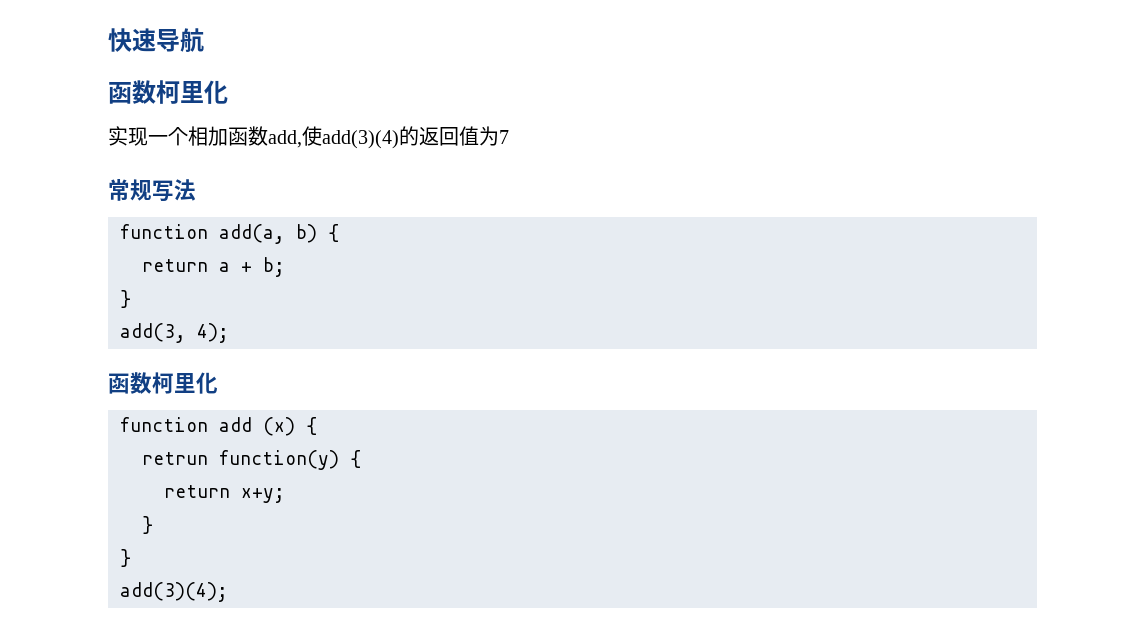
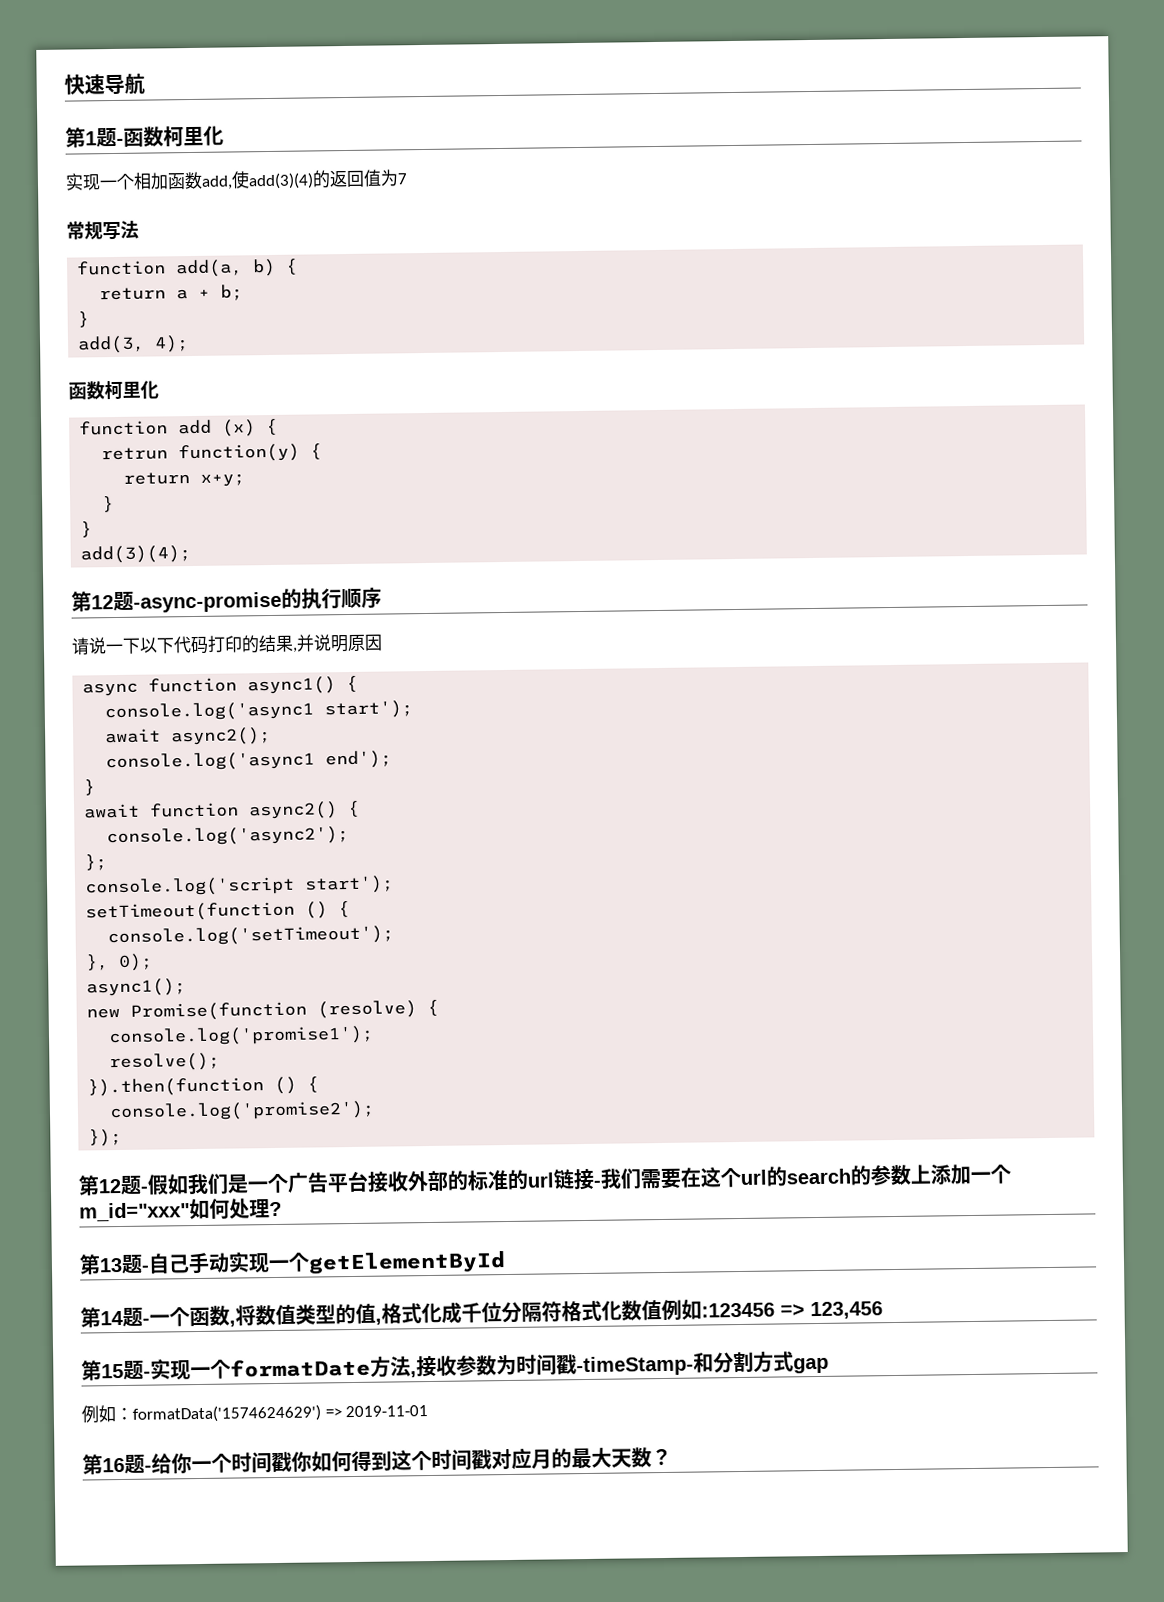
(204, 40) none -> [65,127,124,148] 第1题-
(228, 592) none -> [71,587,382,613] [71,634,383,656] [82,675,359,697] [104,700,414,722] [105,727,272,746] [105,750,393,772] [83,779,96,796] [84,800,361,820] [106,826,350,847] [84,854,108,871] [84,875,395,897] [85,901,351,922] [107,925,395,947] [85,953,154,971] [86,978,187,997] [86,999,440,1021] [108,1025,375,1047] [109,1052,221,1072] [87,1076,320,1097] [109,1100,376,1122] [88,1128,123,1147] [78,1164,1011,1196] [79,1198,282,1222] [79,1251,506,1275] [80,1299,883,1328] [81,1351,829,1381] [81,1404,429,1424] [82,1447,672,1475] // 第12题-async-promise的执行顺序 // 请说一下以下代码打印的结果,并说明原因 // async function async1() { // console.log('async1 start'); // await async2(); // console.log('async1 end'); // } // await function async2() { // console.log('async2'); // }; // console.log('script start'); // setTimeout(function () { // console.log('setTimeout'); // }, 0); // async1(); // new Promise(function (resolve) { // console.log('promise1'); // resolve(); // }).then(function () { // console.log('promise2'); // }); // 第12题-假如我们是一个广告平台接收外部的标准的url链接-我们需要在这个url的search的参数上添加一个m_id="xxx"如何处理? // 第13题-自己手动实现一个getElementById // 第14题-一个函数,将数值类型的值,格式化成千位分隔符格式化数值例如:123456 => 123,456 // 第15题-实现一个formatDate方法,接收参数为时间戳-timeStamp-和分割方式gap // 例如：formatData('1574624629') => 2019-11-01 // 第16题-给你一个时间戳你如何得到这个时间戳对应月的最大天数？

